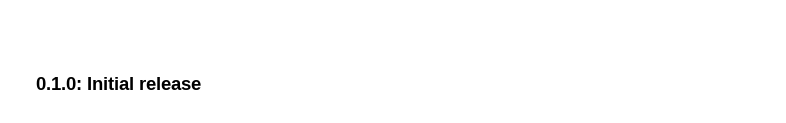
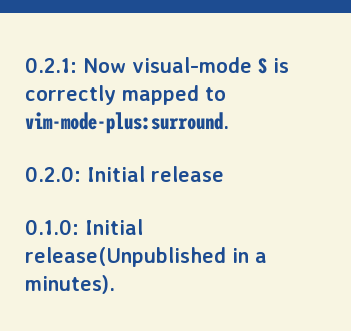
[36,77,201,90] 0.1.0: Initial release -> [25,57,289,74] [25,85,226,105] [25,112,229,134] [25,166,224,182] [25,219,143,235] [25,247,267,267] [25,275,115,294] 0.2.1: Now visual-mode S is correctly mapped to vim-mode-plus:surround. // 0.2.0: Initial release // 0.1.0: Initial release(Unpublished in a minutes).

